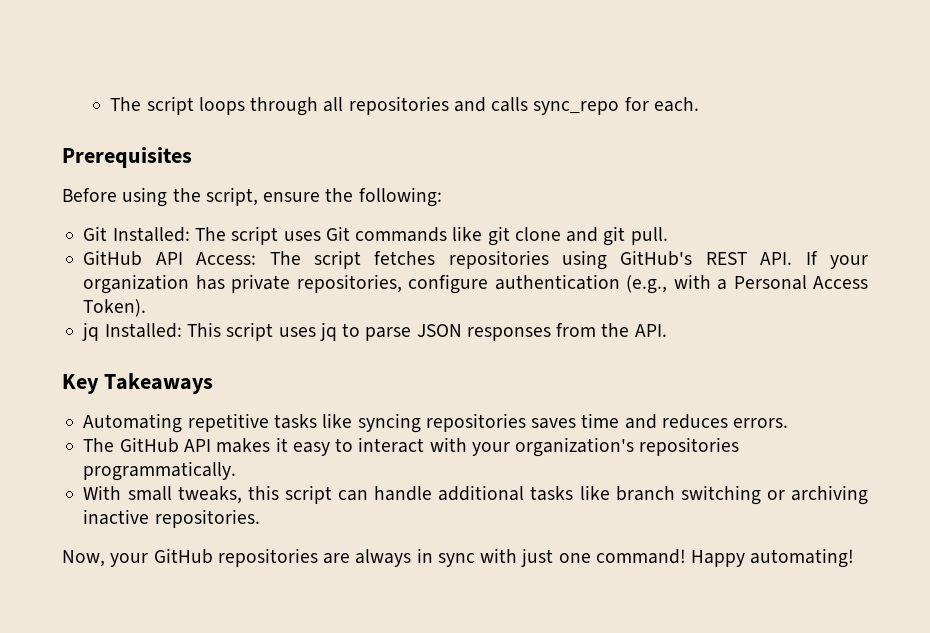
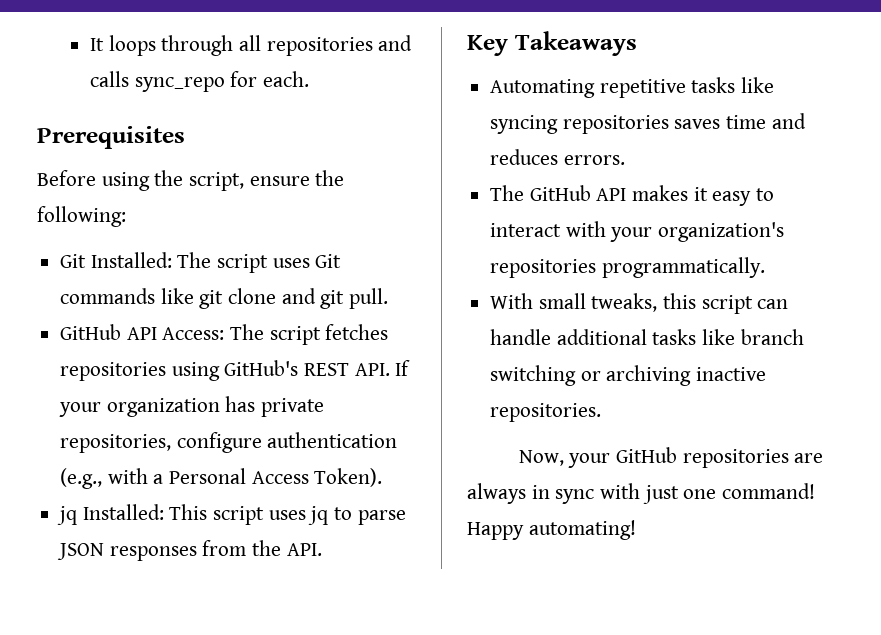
[110,96,194,115] The script -> [89,38,104,51] It

